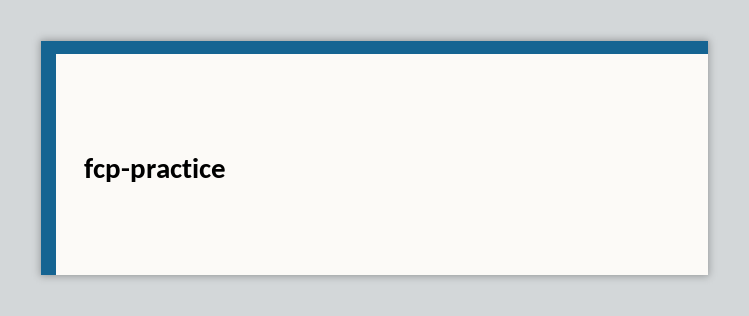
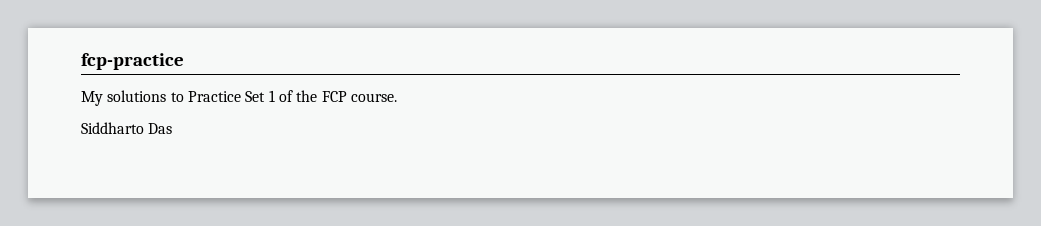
(226, 170) none -> [81,90,397,106] [81,122,173,134] // My solutions to Practice Set 1 of the FCP course. // Siddharto Das

